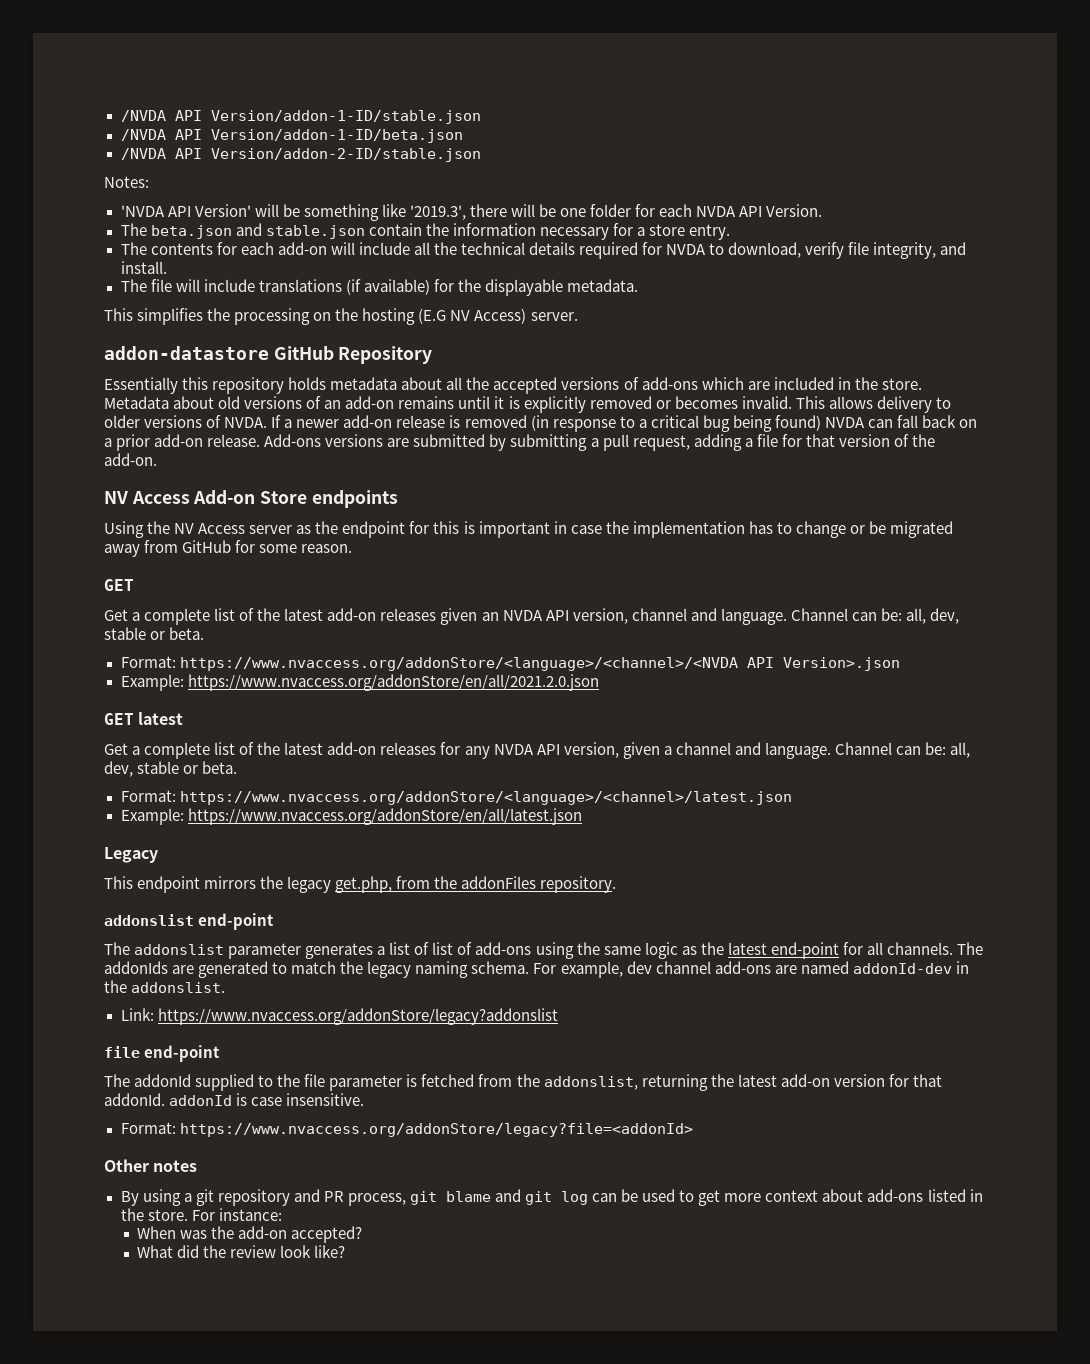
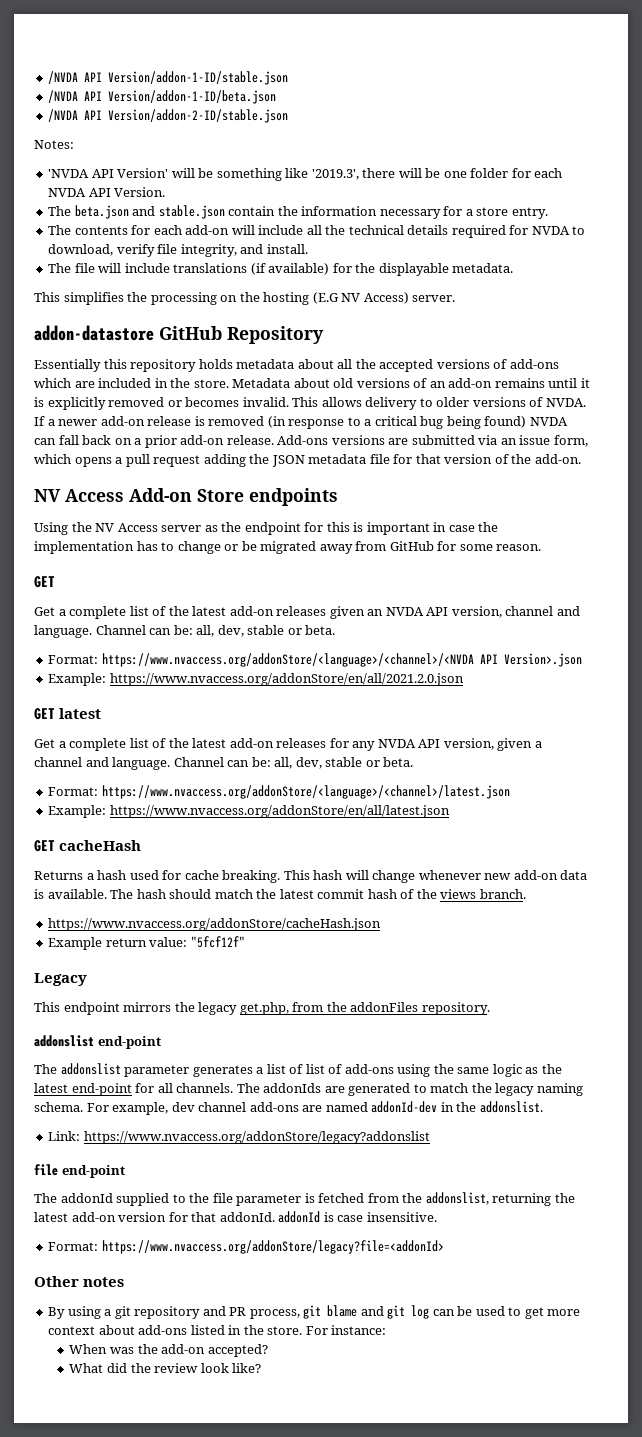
[489,434,753,451] by submitting a pull request, adding a -> [478,435,588,447] [34,454,367,467] via an issue form, which opens a pull request adding the JSON metadata
(582, 816) none -> [34,840,142,852] [34,870,588,883] [34,889,526,899] [48,918,382,931] [48,936,245,950] // GET cacheHash // Returns a hash used for cache breaking. This hash will change whenever new add-on data is available. The hash should match the latest commit hash of the views branch. // https://www.nvaccess.org/addonStore/cacheHash.json // Example return value: "5fcf12f"

